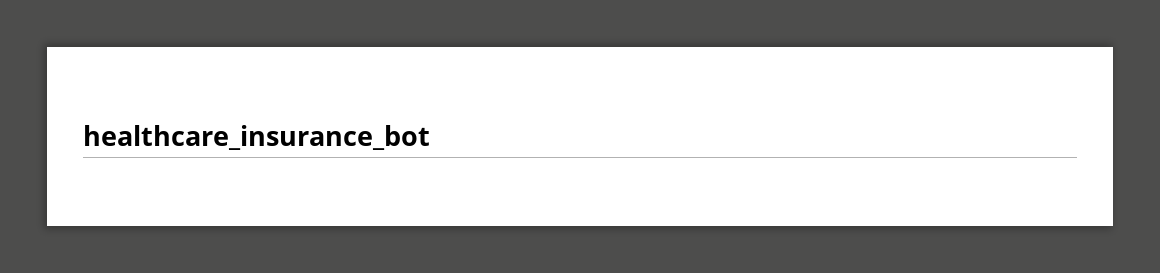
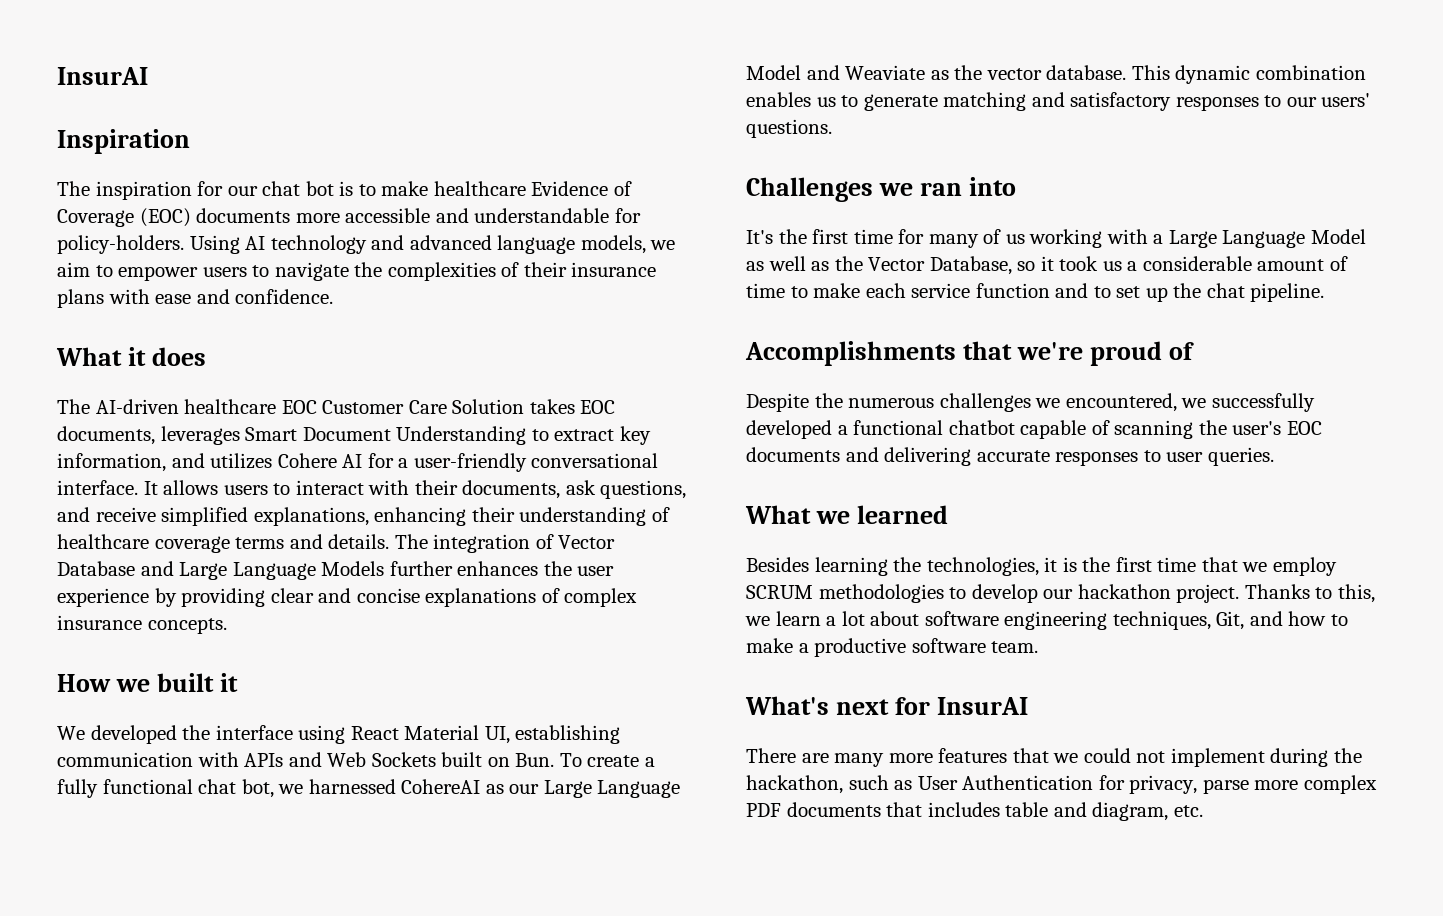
[83,125,430,150] healthcare_insurance_bot -> [57,67,148,85] [57,129,190,154] [57,181,632,200] [57,208,641,227] [57,235,676,254] [57,262,657,281] [57,289,334,308] [56,347,206,366] [57,399,616,414] [57,426,651,445] [57,453,659,472] [57,480,687,499] [57,507,670,526] [57,534,616,553] [57,561,615,580] [57,588,638,607] [57,615,227,634] [57,673,238,692] [57,725,621,744] [57,752,655,767] [57,779,681,798] [746,65,1366,84] [746,92,1371,111] [746,119,832,138] [746,177,1016,202] [746,229,1366,248] [746,256,1348,275] [746,283,1325,302] [745,341,1194,366] [746,393,1315,412] [746,420,1322,439] [746,447,1274,466] [745,505,948,524] [746,557,1337,576] [746,584,1375,603] [745,611,1348,630] [746,638,1039,657] [745,696,1028,715] [746,748,1362,767] [746,775,1377,794] [746,802,1203,821] InsurAI // Inspiration // The inspiration for our chat bot is to make healthcare Evidence of Coverage (EOC) documents more accessible and understandable for policy-holders. Using AI technology and advanced language models, we aim to empower users to navigate the complexities of their insurance plans with ease and confidence. // What it does // The AI-driven healthcare EOC Customer Care Solution takes EOC documents, leverages Smart Document Understanding to extract key information, and utilizes Cohere AI for a user-friendly conversational interface. It allows users to interact with their documents, ask questions, and receive simplified explanations, enhancing their understanding of healthcare coverage terms and details. The integration of Vector Database and Large Language Models further enhances the user experience by providing clear and concise explanations of complex insurance concepts. // How we built it // We developed the interface using React Material UI, establishing communication with APIs and Web Sockets built on Bun. To create a fully functional chat bot, we harnessed CohereAI as our Large Language Model and Weaviate as the vector database. This dynamic combination enables us to generate matching and satisfactory responses to our users' questions. // Challenges we ran into // It's the first time for many of us working with a Large Language Model as well as the Vector Database, so it took us a considerable amount of time to make each service function and to set up the chat pipeline. // Accomplishments that we're proud of // Despite the numerous challenges we encountered, we successfully developed a functional chatbot capable of scanning the user's EOC documents and delivering accurate responses to user queries. // What we learned // Besides learning the technologies, it is the first time that we employ SCRUM methodologies to develop our hackathon project. Thanks to this, we learn a lot about software engineering techniques, Git, and how to make a productive software team. // What's next for InsurAI // There are many more features that we could not implement during the hackathon, such as User Authentication for privacy, parse more complex PDF documents that includes table and diagram, etc.

